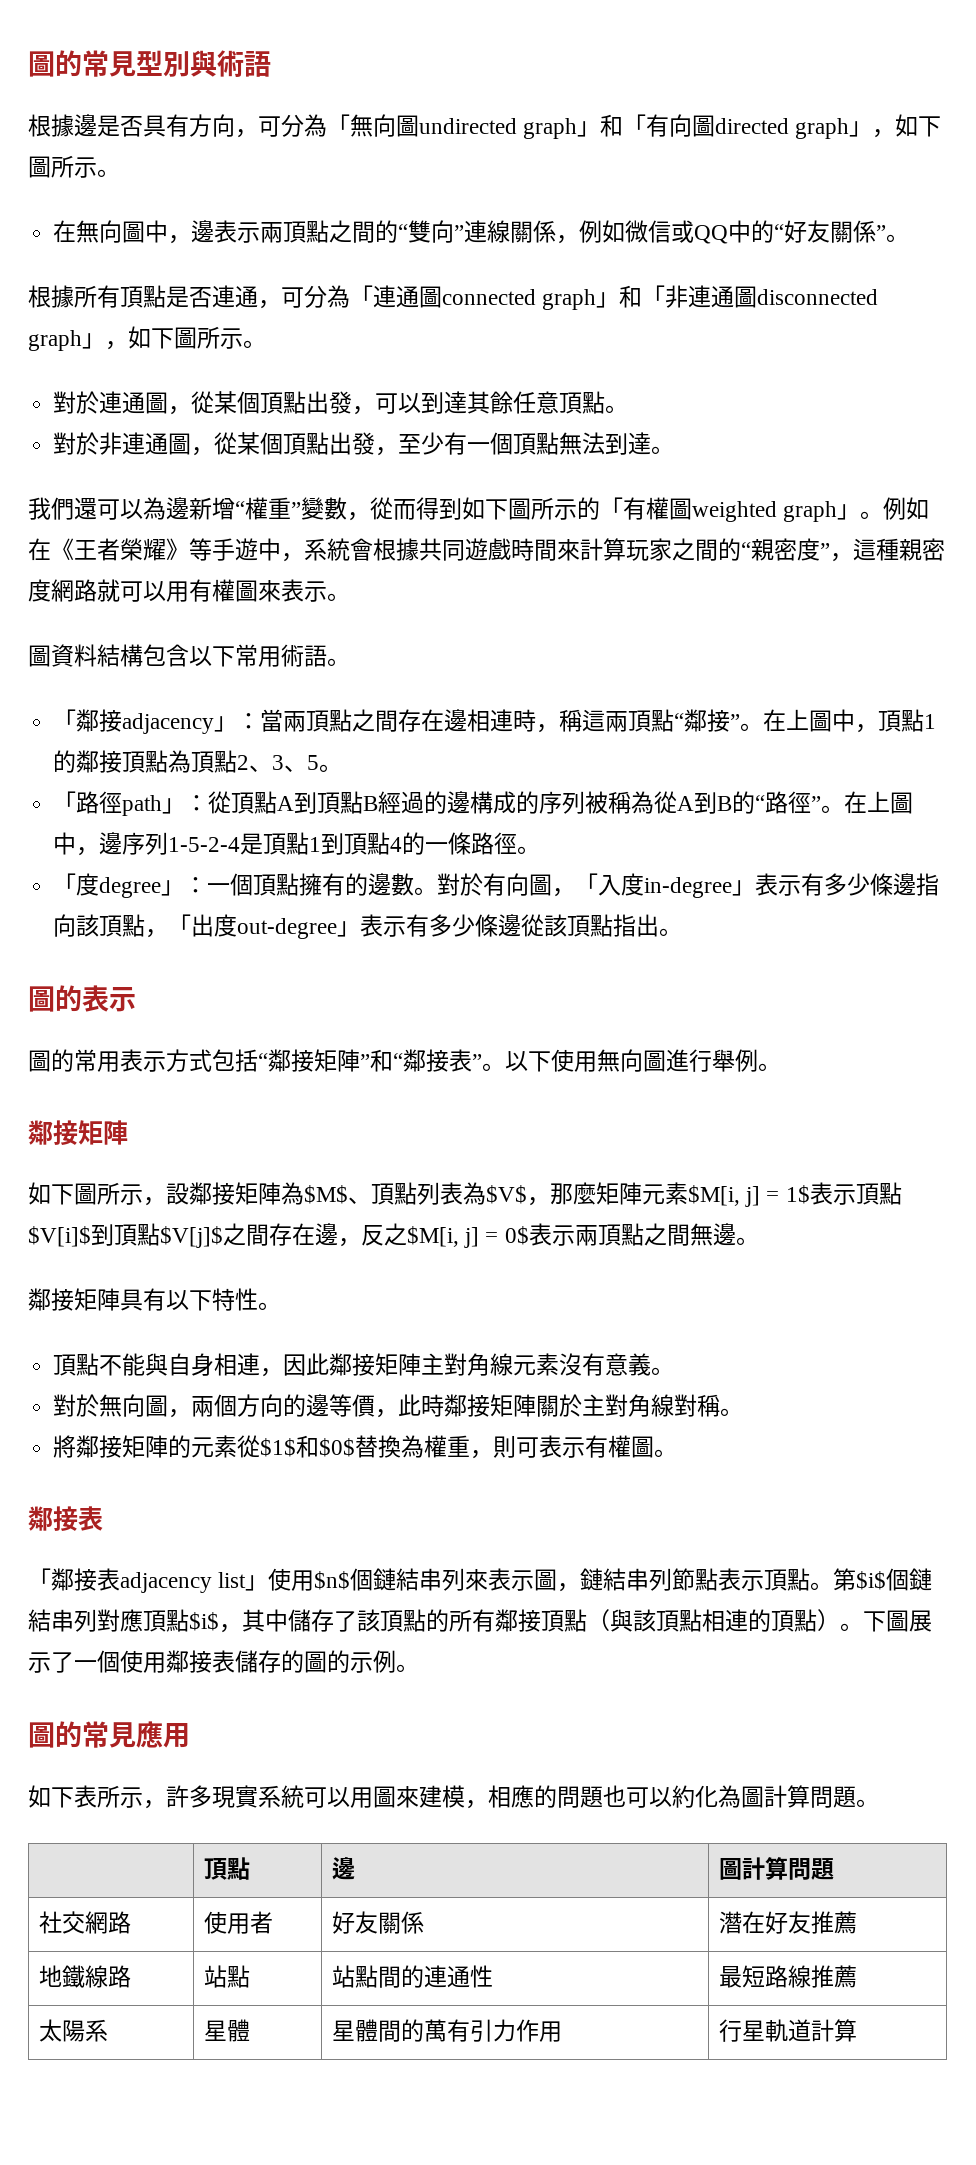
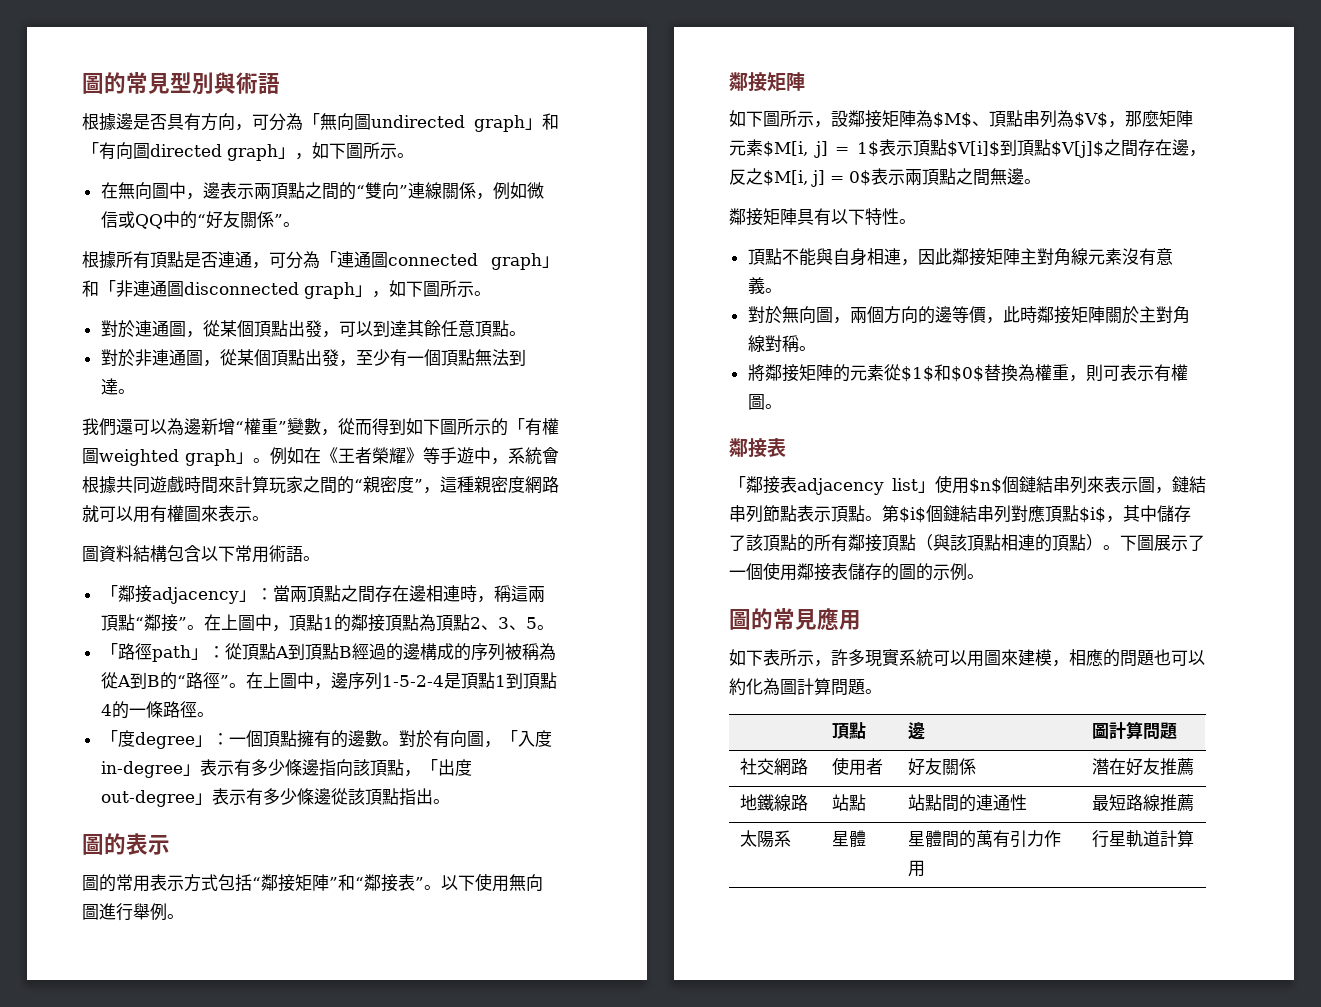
[417,1182,463,1205] 列表 -> [1023,110,1057,128] 串列

